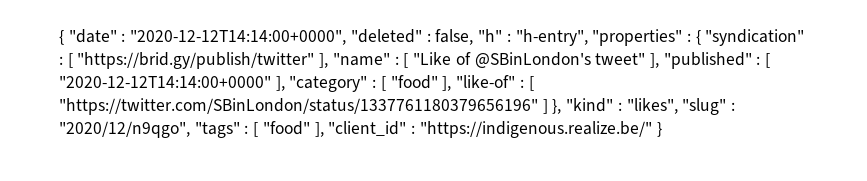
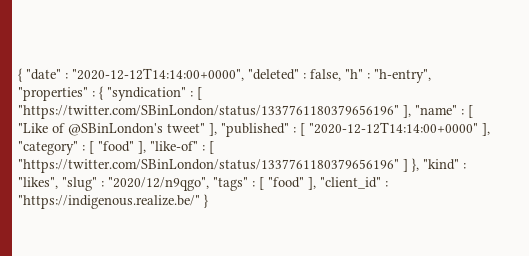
[77,52,315,69] "https://brid.gy/publish/twitter" -> [18,105,399,119] "https://twitter.com/SBinLondon/status/1337761180379656196"

